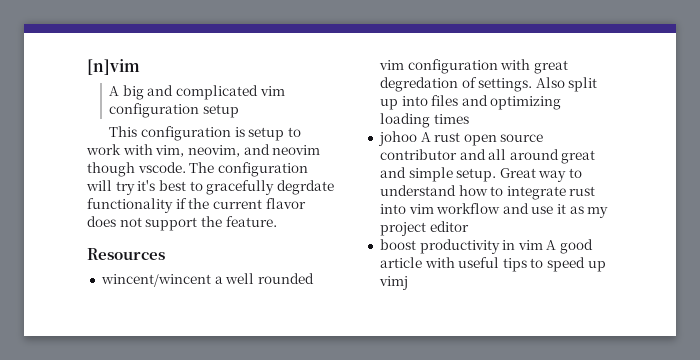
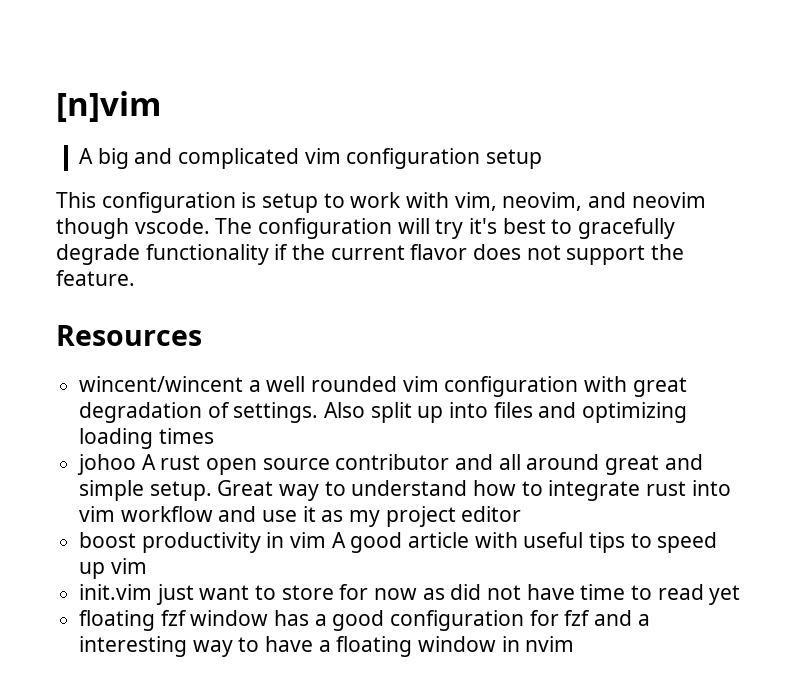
[276,180,334,195] degrdate -> [56,244,140,265] degrade
[379,77,458,92] degredation -> [79,402,203,423] degradation
[378,276,408,290] vimj -> [110,558,147,574] [79,584,741,605] [79,610,650,631] [79,636,575,657] vim // init.vim just want to store for now as did not have time to read yet // floating fzf window has a good configuration for fzf and a interesting way to have a floating window in nvim

